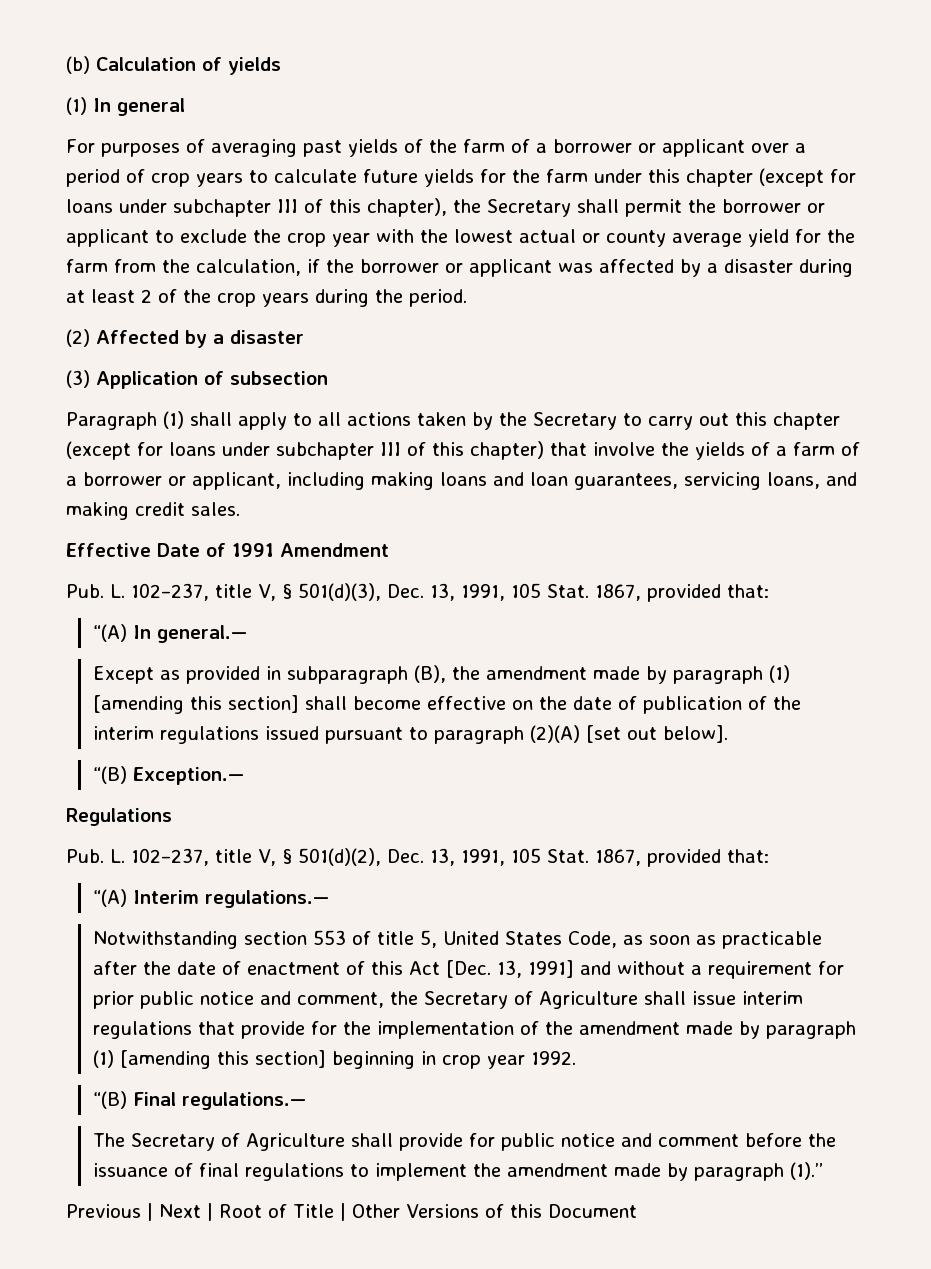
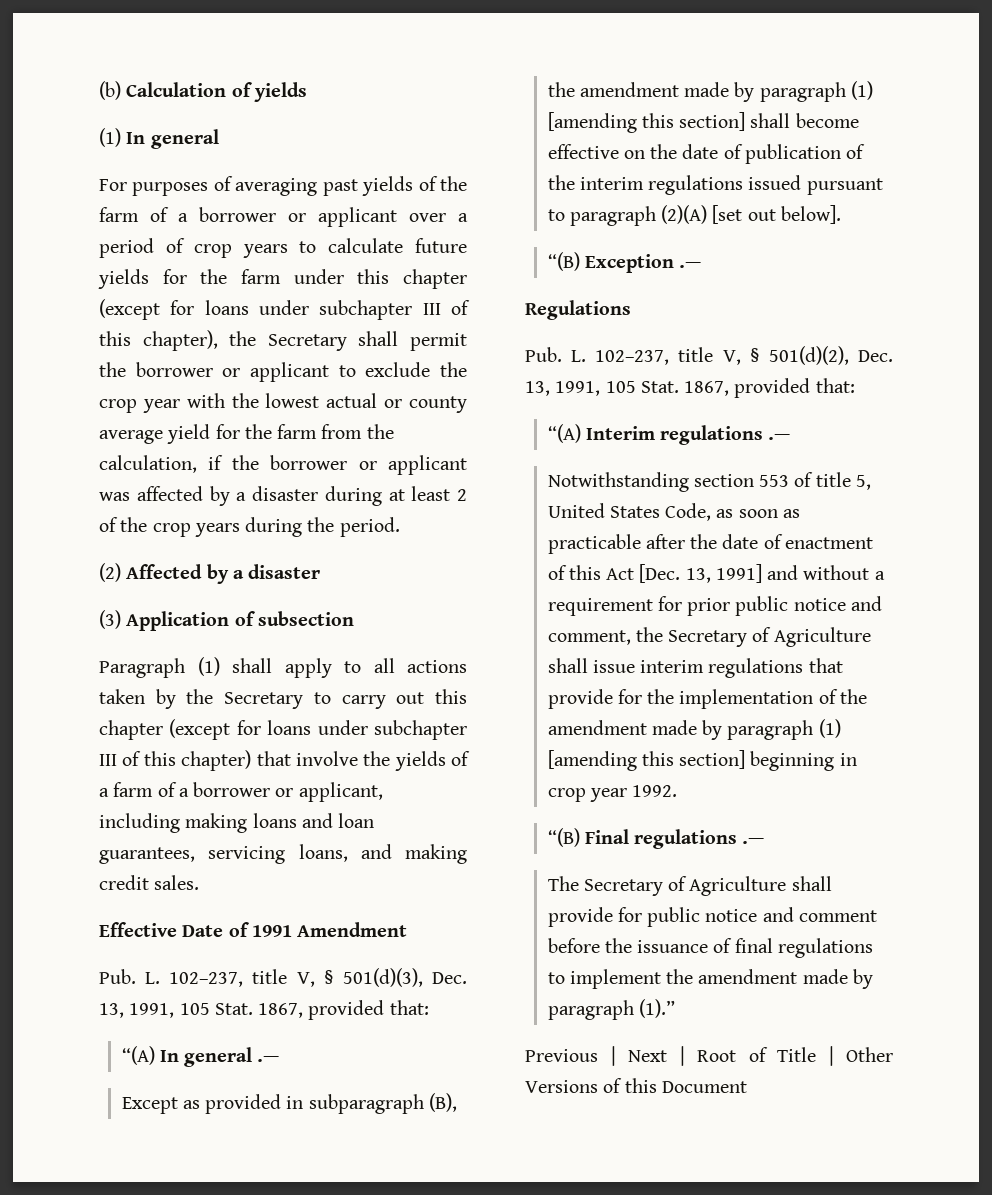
[156,625,247,643] general.— -> [184,1047,280,1067] general .—
[132,767,244,785] Exception.— -> [584,254,702,273] Exception .—
[204,890,329,908] regulations.— -> [660,425,791,445] regulations .—
[181,1092,306,1110] regulations.— -> [634,829,765,849] regulations .—

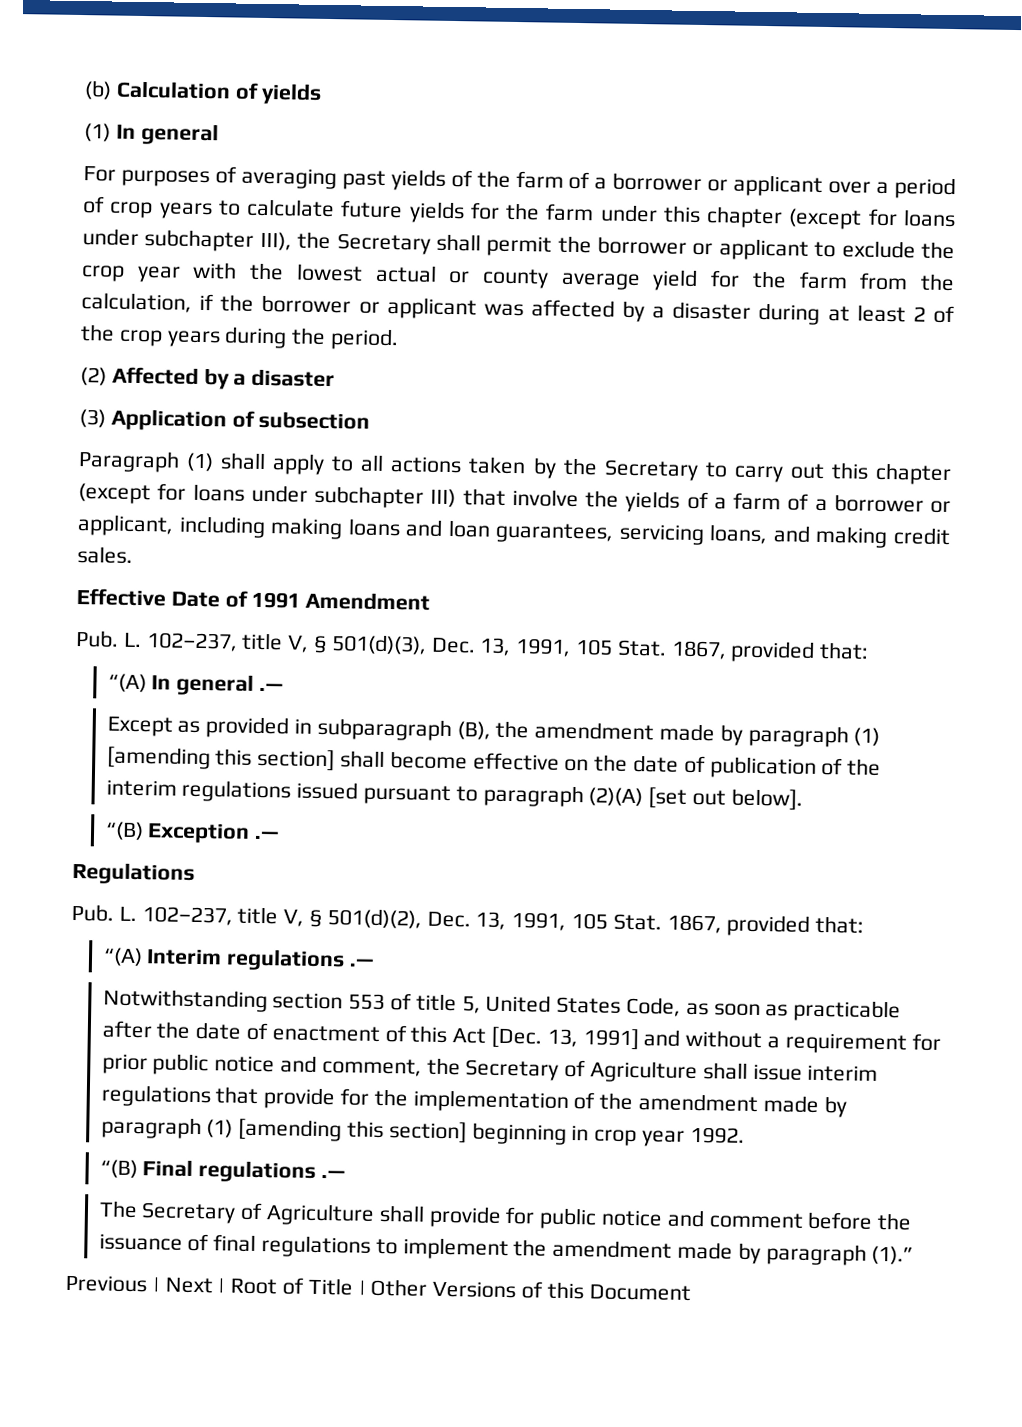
[422,300,470,315] [99,330,218,351] III of this chapter), -> [259,231,292,251] III),
[99,750,252,771] III of this chapter) -> [430,488,457,508] III)

